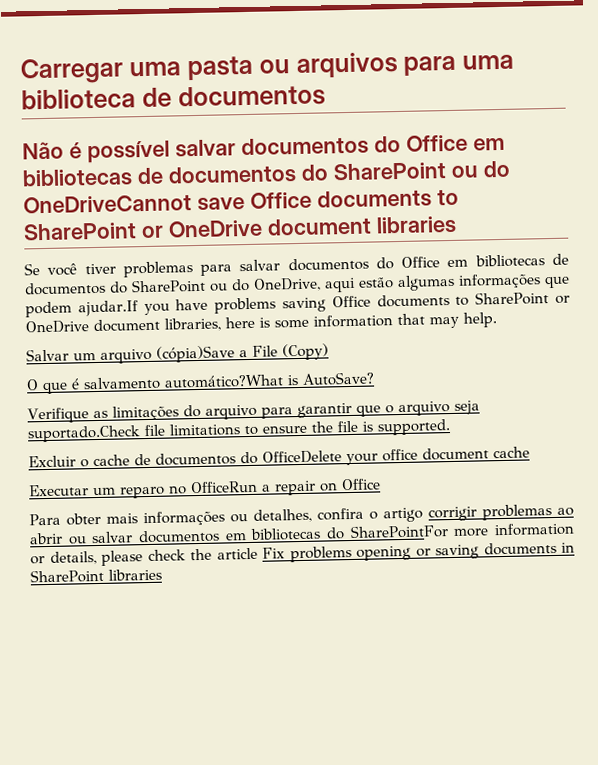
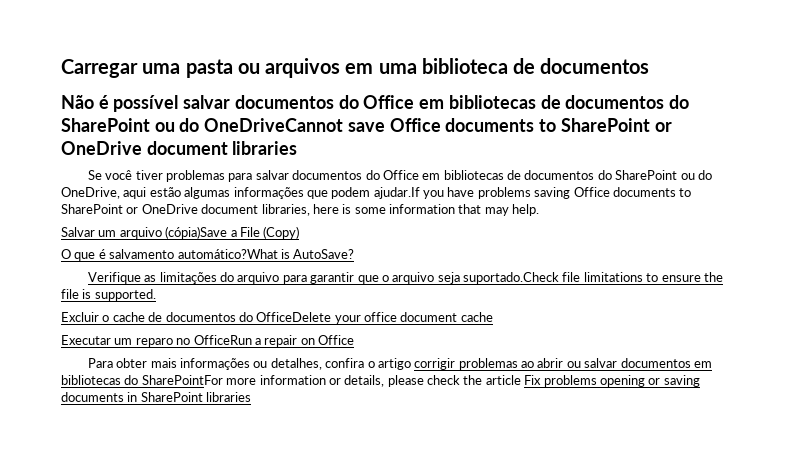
[403,55,457,76] para -> [345,63,374,74] em

